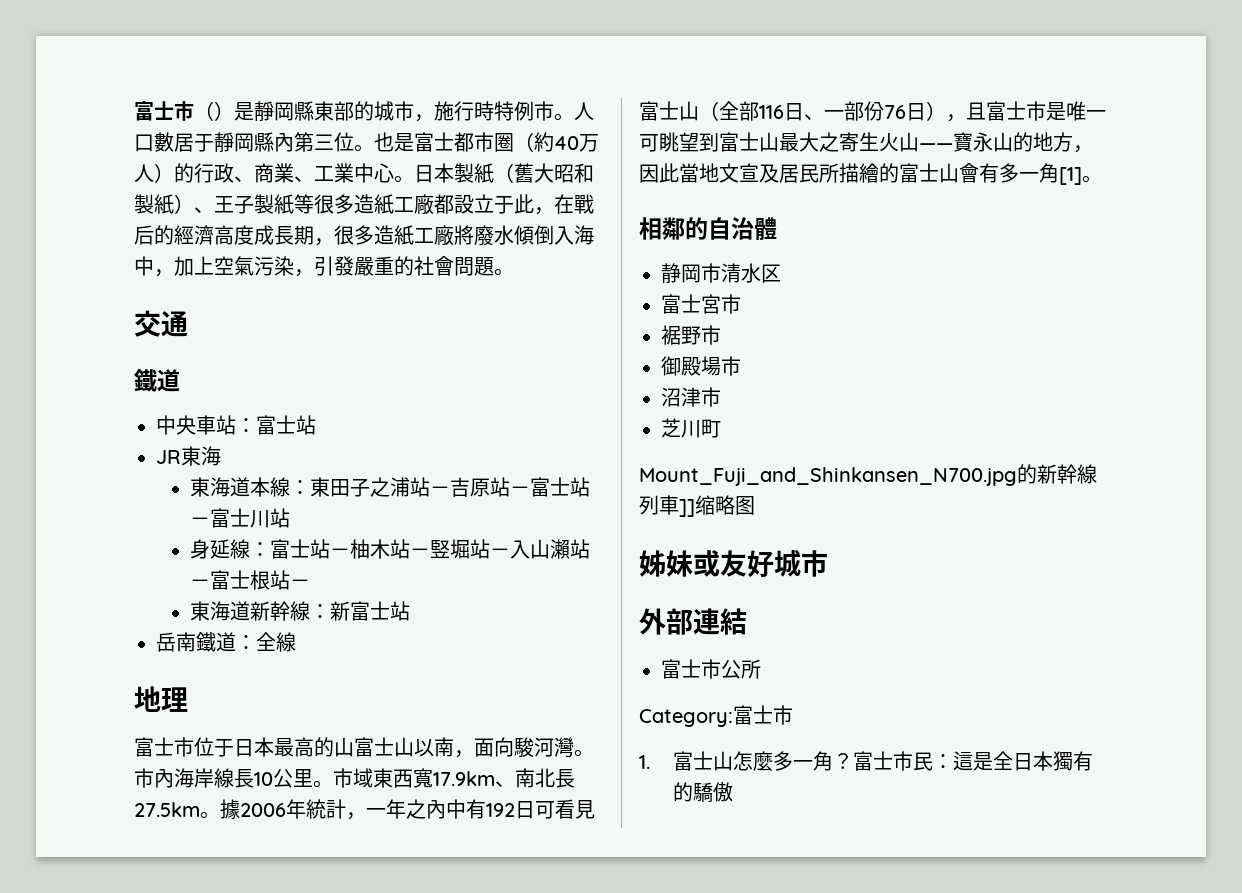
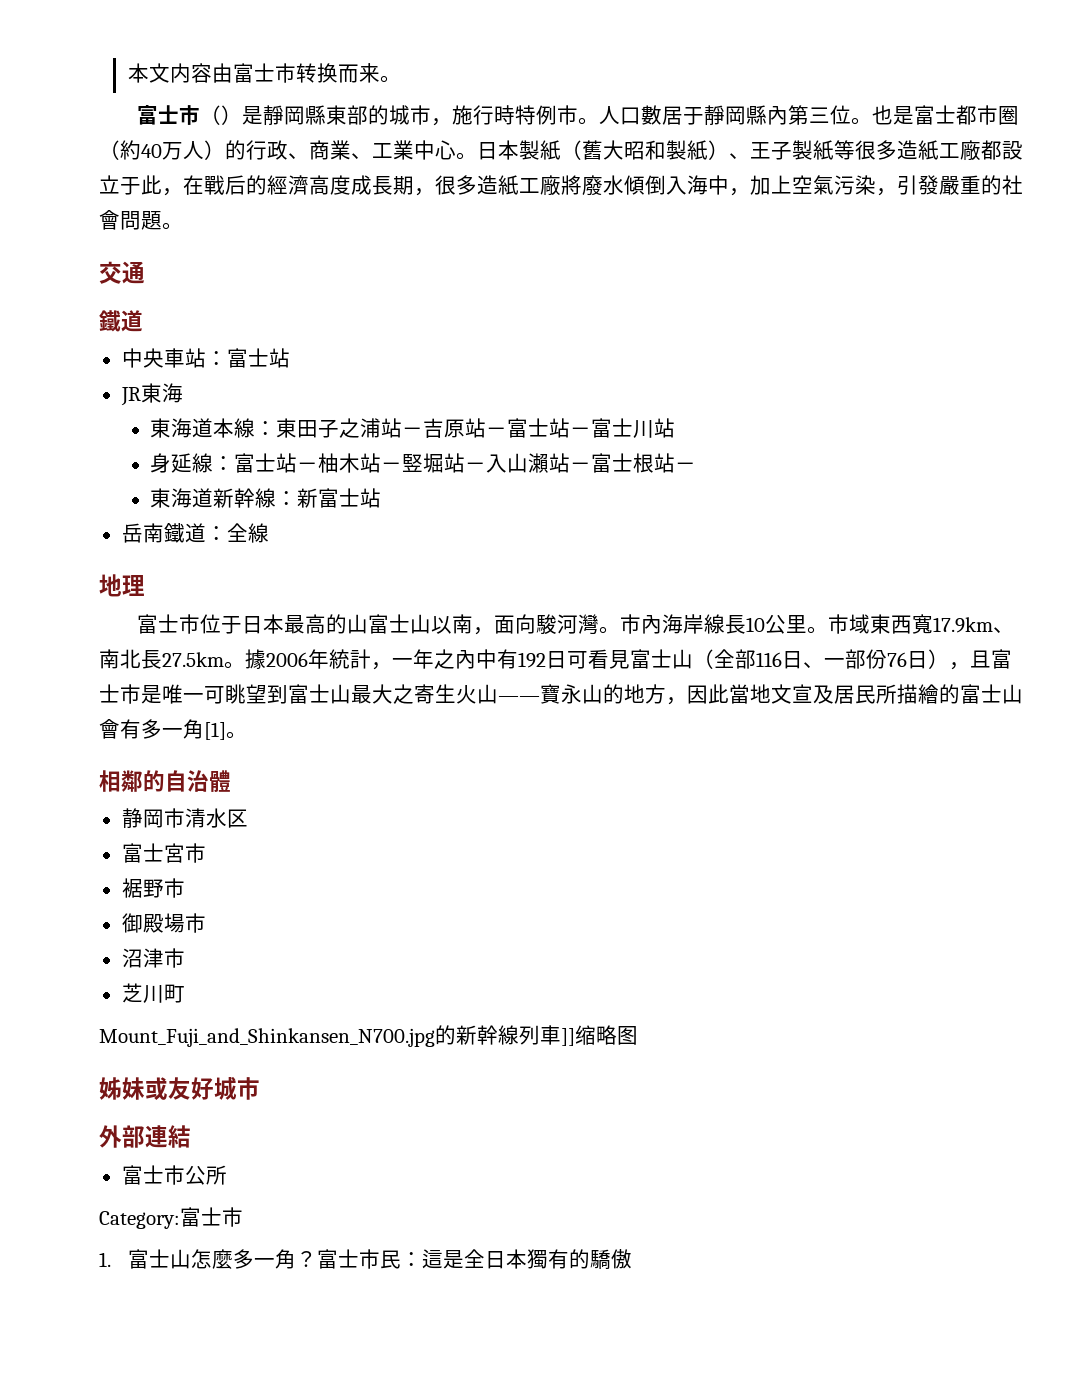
(134, 111) none -> [127,63,401,83] 本文内容由富士市转换而来。 //

